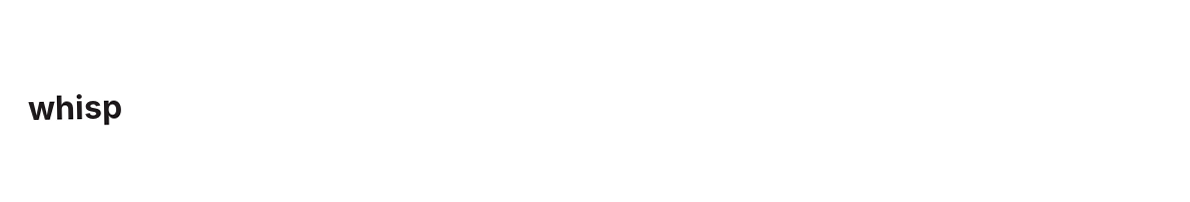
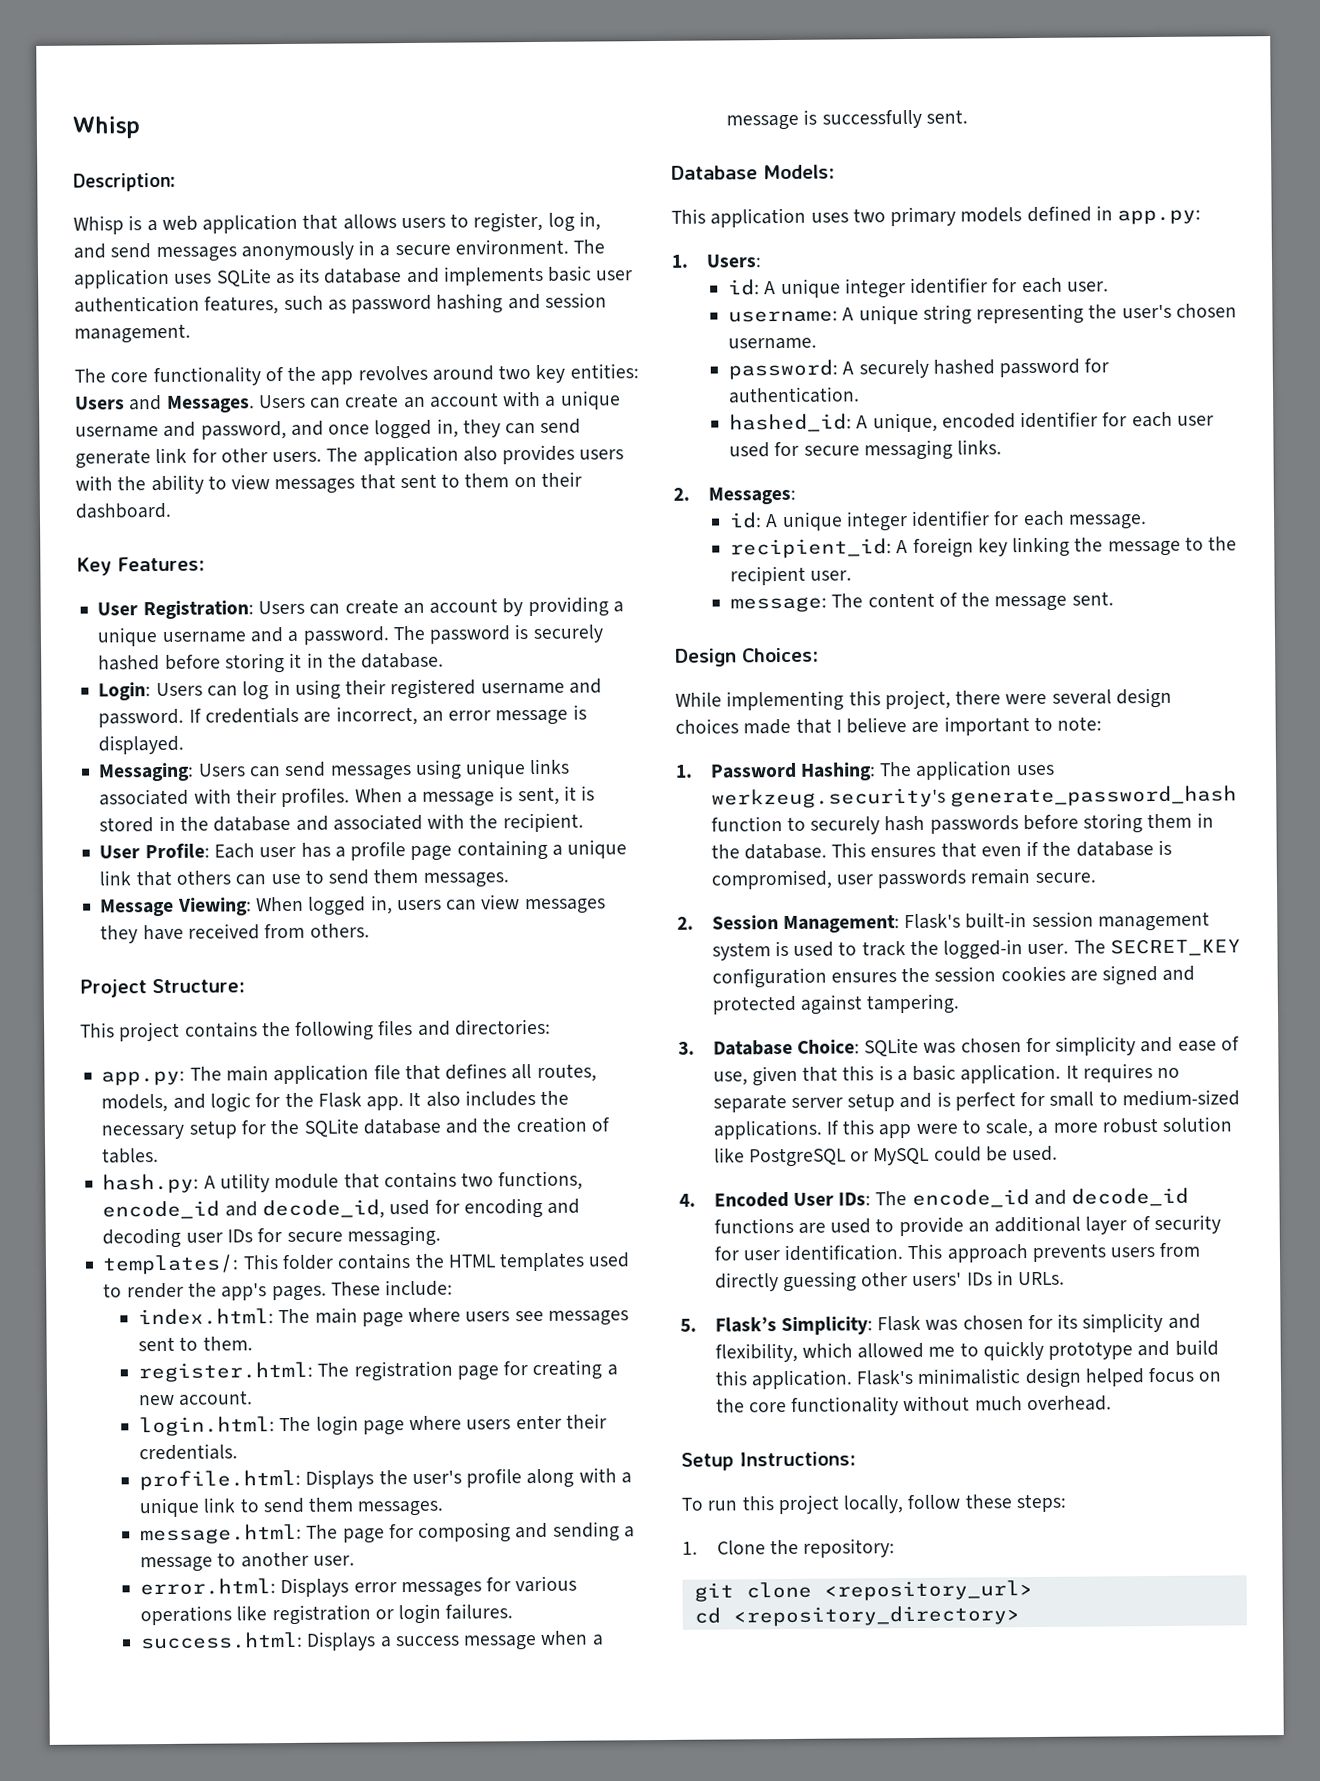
[27,93,123,128] whisp -> [72,116,140,139] [73,172,176,192] [73,211,601,235] [73,238,606,263] [73,265,634,289] [74,292,607,315] [74,323,191,344] [74,363,639,387] [75,390,621,413] [75,418,582,440] [75,444,625,469] [75,471,582,495] [75,502,171,519] [76,556,205,576] [97,596,624,620] [97,624,604,647] [98,652,445,674] [98,678,602,701] [98,704,587,728] [98,734,185,755] [98,758,571,782] [99,785,596,808] [99,812,584,833] [99,839,628,862] [99,868,509,888] [100,894,606,917] [100,923,370,944] [79,978,245,998] [80,1018,551,1042] [101,1063,597,1086] [101,1090,570,1113] [101,1116,610,1140] [102,1148,160,1164] [102,1170,584,1194] [102,1197,581,1220] [102,1225,441,1249] [102,1252,631,1275] [103,1279,454,1302] [137,1307,629,1328] [137,1336,253,1352] [137,1359,618,1383] [138,1390,254,1406] [138,1413,607,1437] [138,1443,238,1461] [138,1467,632,1491] [138,1497,445,1518] [139,1521,635,1545] [139,1551,355,1573] [139,1575,578,1598] [139,1603,514,1626] [139,1630,604,1651] [725,109,968,131] [671,164,835,180] [671,205,1202,228] [671,254,761,268] [727,277,1109,299] [727,303,1237,325] [727,337,817,350] [727,358,1110,380] [727,386,860,404] [728,411,1214,433] [728,439,1003,461] [673,486,796,505] [728,510,1147,532] [729,536,1238,559] [729,565,853,586] [729,591,1114,613] [675,647,819,667] [675,687,1172,712] [675,716,1103,736] [675,760,1055,781] [710,785,1237,809] [710,812,1214,835] [710,839,1172,860] [710,868,1096,890] [677,911,1210,934] [711,938,1241,961] [711,964,1196,989] [711,993,960,1015] [678,1036,1240,1057] [712,1063,1181,1087] [712,1089,1240,1113] [712,1116,1233,1140] [713,1145,1059,1168] [679,1187,1190,1208] [713,1214,1221,1237] [713,1242,1201,1263] [714,1270,1066,1293] [680,1312,1201,1336] [714,1339,1219,1363] [714,1367,1222,1390] [715,1395,1112,1416] [681,1451,856,1471] [681,1493,1067,1515] [682,1538,896,1558] [693,1580,1033,1602] [693,1605,1020,1627] Whisp // Description: // Whisp is a web application that allows users to register, log in, and send messages anonymously in a secure environment. The application uses SQLite as its database and implements basic user authentication features, such as password hashing and session management. // The core functionality of the app revolves around two key entities: Users and Messages. Users can create an account with a unique username and password, and once logged in, they can send generate link for other users. The application also provides users with the ability to view messages that sent to them on their dashboard. // Key Features: // User Registration: Users can create an account by providing a unique username and a password. The password is securely hashed before storing it in the database. // Login: Users can log in using their registered username and password. If credentials are incorrect, an error message is displayed. // Messaging: Users can send messages using unique links associated with their profiles. When a message is sent, it is stored in the database and associated with the recipient. // User Profile: Each user has a profile page containing a unique link that others can use to send them messages. // Message Viewing: When logged in, users can view messages they have received from others. // Project Structure: // This project contains the following files and directories: // app.py: The main application file that defines all routes, models, and logic for the Flask app. It also includes the necessary setup for the SQLite database and the creation of tables. // hash.py: A utility module that contains two functions, encode_id and decode_id, used for encoding and decoding user IDs for secure messaging. // templates/: This folder contains the HTML templates used to render the app's pages. These include: // index.html: The main page where users see messages sent to them. // register.html: The registration page for creating a new account. // login.html: The login page where users enter their credentials. // profile.html: Displays the user's profile along with a unique link to send them messages. // message.html: The page for composing and sending a message to another user. // error.html: Displays error messages for various operations like registration or login failures. // success.html: Displays a success message when a message is successfully sent. // Database Models: // This application uses two primary models defined in app.py: // 1. Users: // id: A unique integer identifier for each user. // username: A unique string representing the user's chosen username. // password: A securely hashed password for authentication. // hashed_id: A unique, encoded identifier for each user used for secure messaging links. // 2. Messages: // id: A unique integer identifier for each message. // recipient_id: A foreign key linking the message to the recipient user. // message: The content of the message sent. // Design Choices: // While implementing this project, there were several design choices made that I believe are important to note: // 1. Password Hashing: The application uses werkzeug.security's generate_password_hash function to securely hash passwords before storing them in the database. This ensures that even if the database is compromised, user passwords remain secure. // 2. Session Management: Flask's built-in session management system is used to track the logged-in user. The SECRET_KEY configuration ensures the session cookies are signed and protected against tampering. // 3. Database Choice: SQLite was chosen for simplicity and ease of use, given that this is a basic application. It requires no separate server setup and is perfect for small to medium-sized applications. If this app were to scale, a more robust solution like PostgreSQL or MySQL could be used. // 4. Encoded User IDs: The encode_id and decode_id functions are used to provide an additional layer of security for user identification. This approach prevents users from directly guessing other users' IDs in URLs. // 5. Flask’s Simplicity: Flask was chosen for its simplicity and flexibility, which allowed me to quickly prototype and build this application. Flask's minimalistic design helped focus on the core functionality without much overhead. // Setup Instructions: // To run this project locally, follow these steps: // 1. Clone the repository: // git clone <repository_url> // cd <repository_directory>

